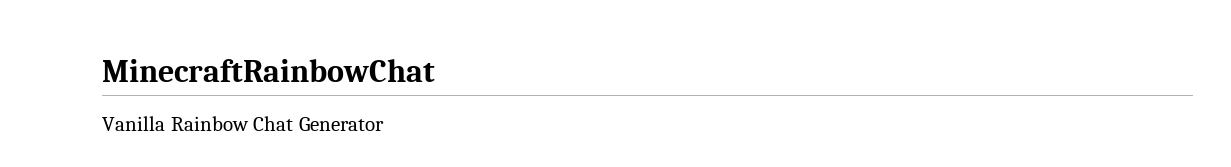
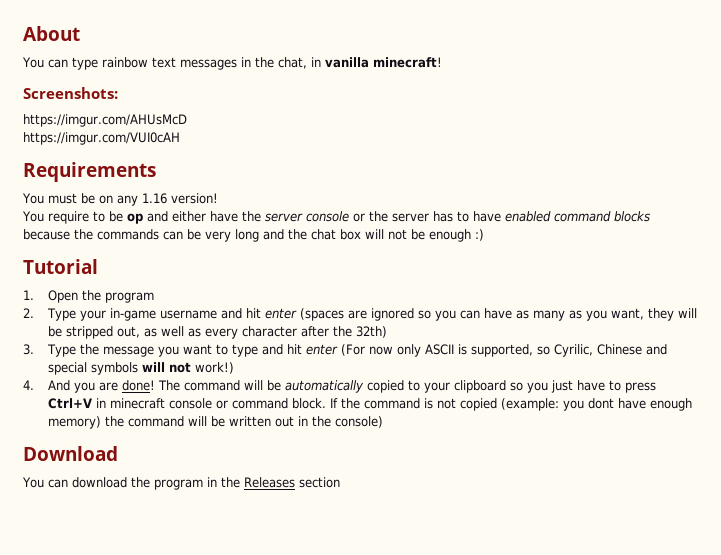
[102,59,435,82] [102,116,384,131] MinecraftRainbowChat // Vanilla Rainbow Chat Generator -> [23,26,80,41] [22,57,442,70] [23,87,118,99] [23,114,187,127] [23,132,180,145] [23,162,156,182] [22,193,218,206] [22,211,650,224] [23,229,484,242] [23,259,98,274] [23,290,154,303] [23,308,697,321] [47,326,387,339] [23,344,667,357] [47,362,234,375] [23,380,656,393] [47,398,692,411] [47,416,383,429] [23,446,118,461] [22,477,340,490] About // You can type rainbow text messages in the chat, in vanilla minecraft! // Screenshots: // https://imgur.com/AHUsMcD // https://imgur.com/VUI0cAH // Requirements // You must be on any 1.16 version! // You require to be op and either have the server console or the server has to have enabled command blocks because the commands can be very long and the chat box will not be enough :) // Tutorial // 1. Open the program // 2. Type your in-game username and hit enter (spaces are ignored so you can have as many as you want, they will be stripped out, as well as every character after the 32th) // 3. Type the message you want to type and hit enter (For now only ASCII is supported, so Cyrilic, Chinese and special symbols will not work!) // 4. And you are done! The command will be automatically copied to your clipboard so you just have to press Ctrl+V in minecraft console or command block. If the command is not copied (example: you dont have enough memory) the command will be written out in the console) // Download // You can download the program in the Releases section

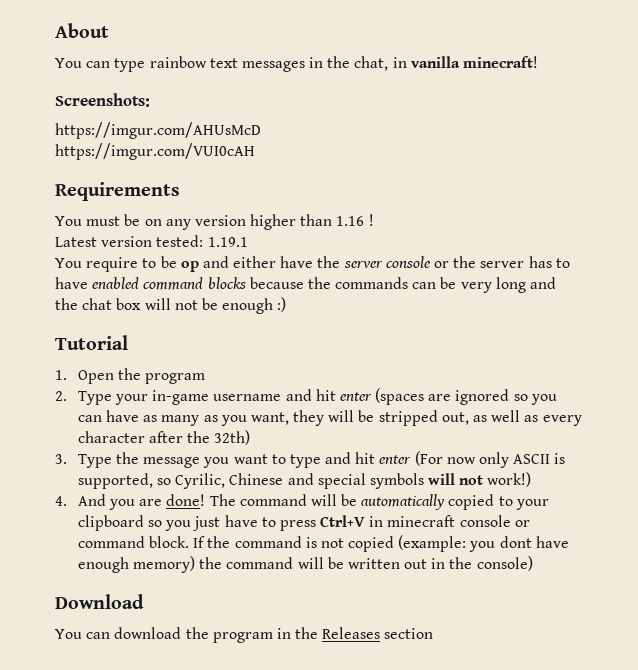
[141,193,218,204] 1.16 version! -> [194,214,374,230] [55,235,248,247] version higher than 1.16 ! // Latest version tested: 1.19.1

